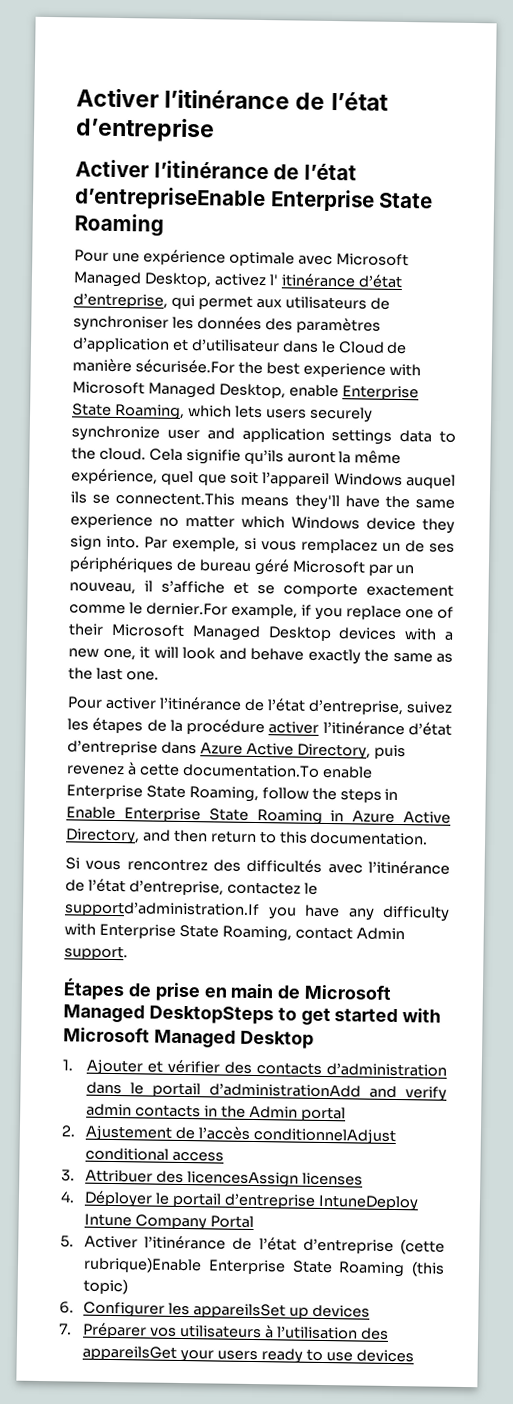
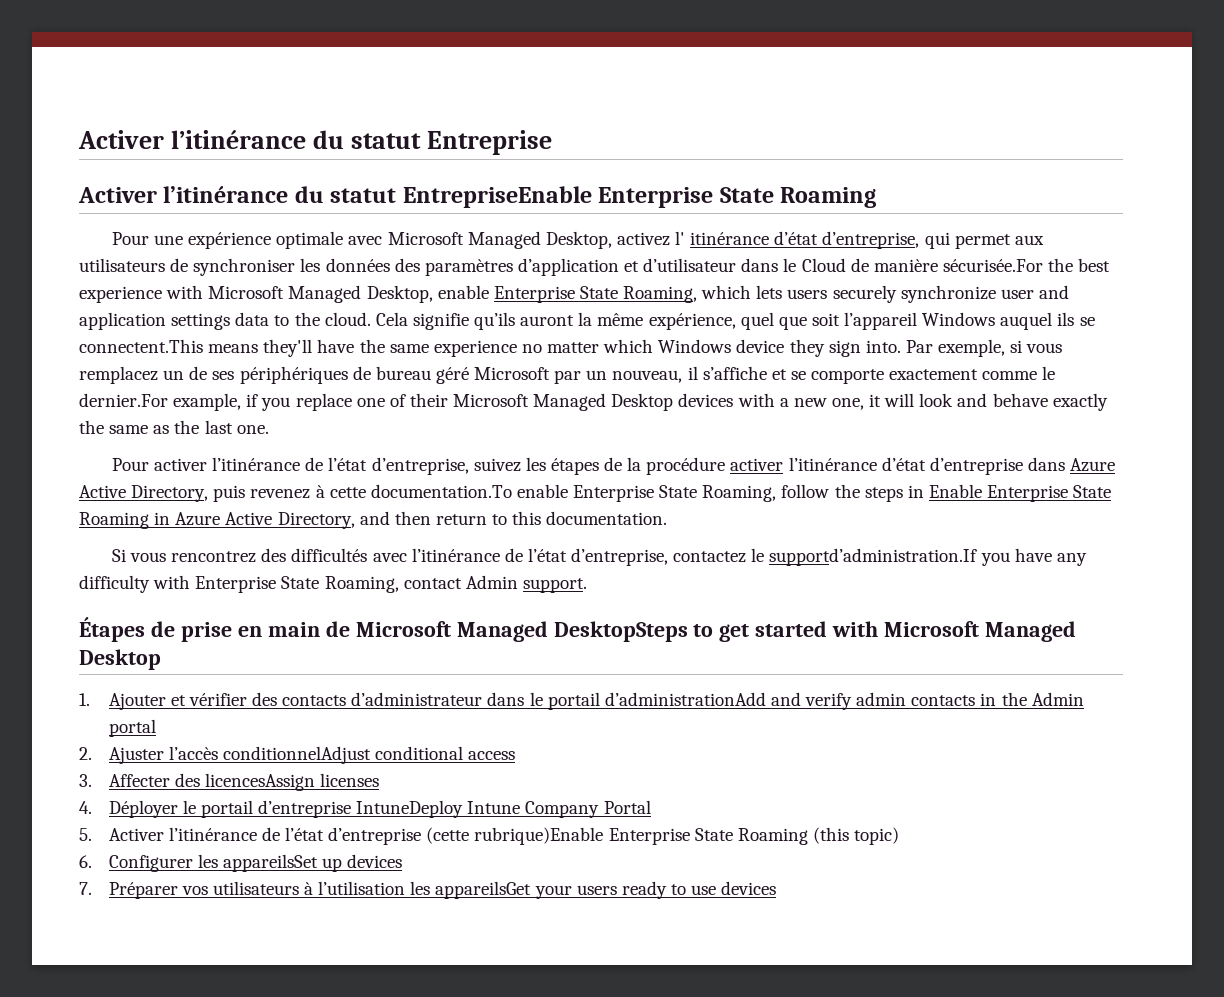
[76,88,389,111] [75,117,215,143] [75,159,357,181] [74,186,266,211] Activer l’itinérance de l’état d’entreprise // Activer l’itinérance de l’état d’entrepriseEnable -> [78,130,553,155] [78,186,592,208] Activer l’itinérance du statut Entreprise // Activer l’itinérance du statut EntrepriseEnable
[326,1063,447,1077] d’administration -> [351,692,483,706] d’administrateur
[85,1125,196,1141] Ajustement de -> [108,747,164,764] Ajuster
[85,1169,154,1183] Attribuer -> [108,774,170,787] Affecter
[359,1327,389,1340] des -> [410,881,431,895] les

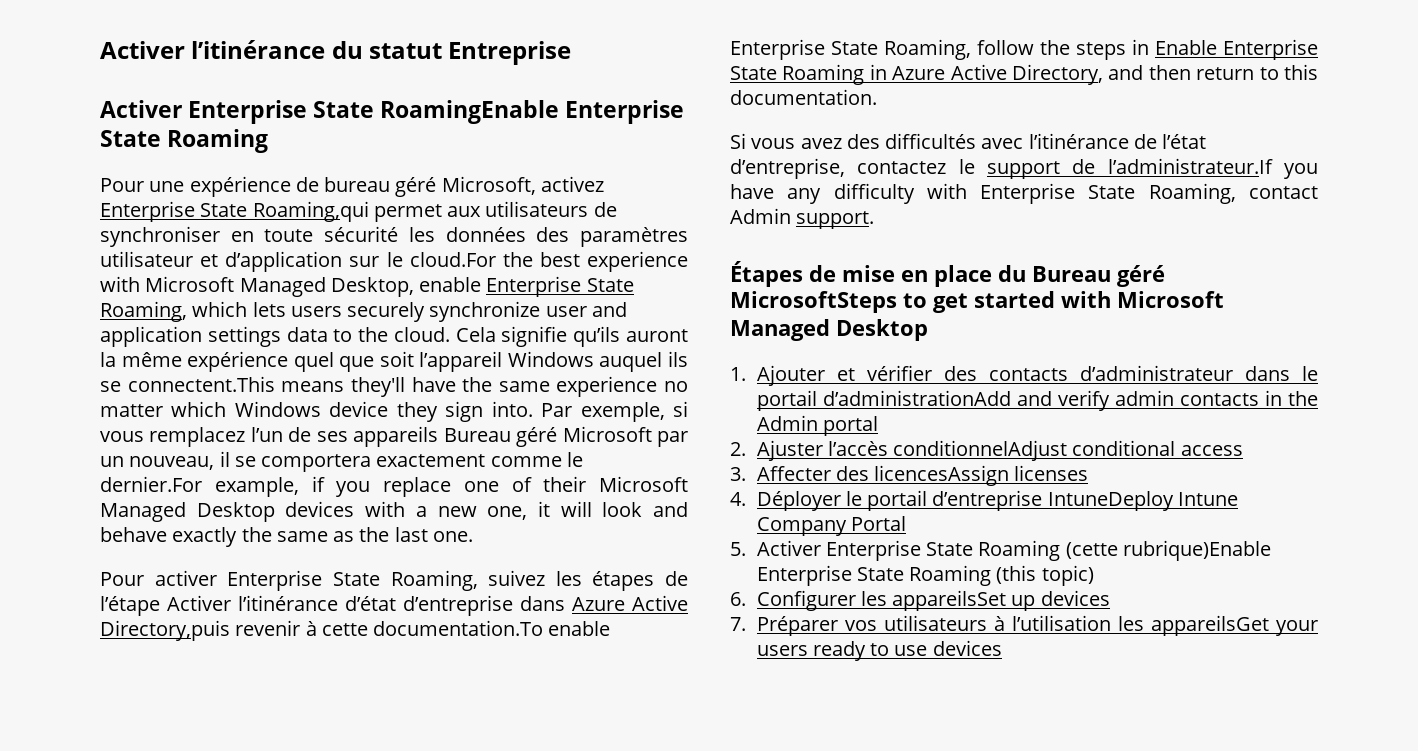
[163,186,592,208] l’itinérance du statut EntrepriseEnable -> [188,100,560,124] Enterprise State RoamingEnable
[276,231,950,249] optimale avec Microsoft Managed Desktop, activez l' itinérance d’état d’entreprise, qui -> [295,176,604,197] [100,201,369,222] de bureau géré Microsoft, activez Enterprise State Roaming,qui
(296, 267) none -> [230,226,399,242] en toute sécurité
[517,258,1043,276] d’application et d’utilisateur dans le Cloud de manière sécurisée.For -> [100,251,496,272] utilisateur et d’application sur le cloud.For
[648,313,736,330] expérience, -> [187,351,289,372] expérience
[163,370,185,380] un -> [250,427,283,442] l’un
[239,366,431,384] périphériques de bureau -> [353,426,511,447] appareils Bureau
[702,366,885,384] s’affiche et se comporte -> [234,454,372,472] se comportera
[212,457,469,475] l’itinérance de l’état d’entreprise, -> [227,570,478,591] Enterprise State Roaming,
[627,457,784,475] la procédure activer -> [100,595,231,616] l’étape Activer
[131,485,311,502] Directory, puis revenez -> [100,620,301,641] Directory,puis revenir
[171,551,257,563] rencontrez -> [800,138,842,149] avez
[769,548,978,566] supportd’administration.If -> [987,158,1273,179] support de l’administrateur.If
[180,621,688,642] prise en main de Microsoft Managed DesktopSteps -> [842,265,1165,287] [730,291,897,313] mise en place du Bureau géré MicrosoftSteps
[168,827,422,845] l’itinérance de l’état d’entreprise -> [825,540,1061,561] Enterprise State Roaming

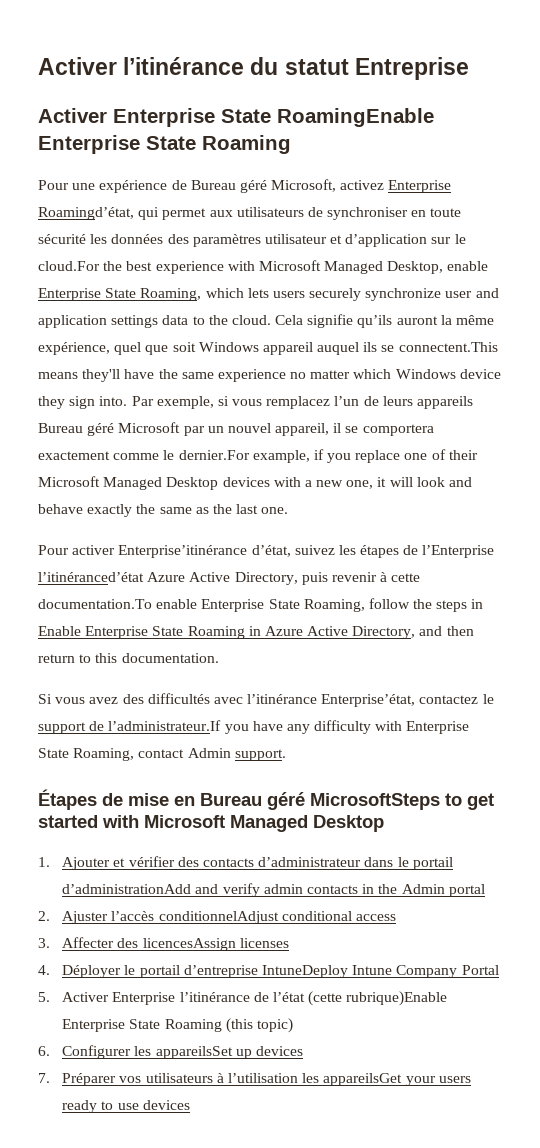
[324,177,391,192] bureau -> [190,180,236,190] Bureau
[200,201,369,222] State Roaming,qui -> [38,207,160,220] Roamingd’état, qui
[187,351,289,372] expérience -> [38,342,110,355] expérience,
[419,351,594,372] l’appareil Windows -> [198,342,313,355] Windows appareil
[316,431,348,442] ses -> [382,396,413,406] leurs
[129,456,215,470] nouveau, -> [227,423,330,436] nouvel appareil,
[227,570,478,591] Enterprise State Roaming, -> [118,545,291,558] Enterprise’itinérance d’état,
[100,595,688,616] [100,620,230,641] l’étape Activer l’itinérance d’état d’entreprise dans Azure Active Directory,puis -> [422,545,495,558] [38,572,328,585] l’Enterprise l’itinéranced’état Azure Active Directory, puis
[1133,134,1207,149] [730,158,845,179] de l’état d’entreprise, -> [321,694,416,707] Enterprise’état,
[934,265,1026,287] place du -> (195, 801) none
[926,540,1061,561] State Roaming -> [179,992,305,1002] l’itinérance de l’état

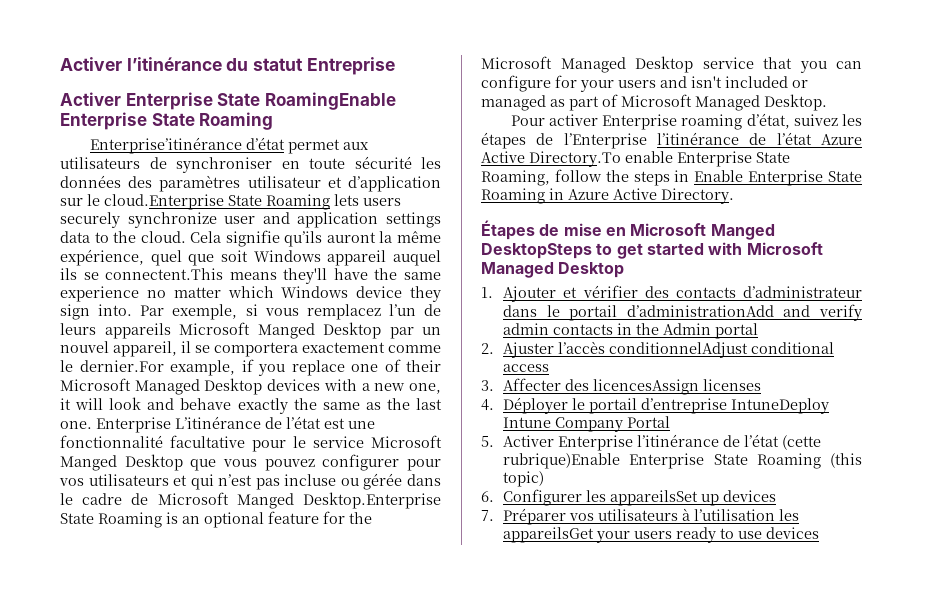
[38,179,452,193] [38,207,160,220] Pour une expérience de Bureau géré Microsoft, activez Enterprise Roamingd’état, qui -> [89,137,285,154] Enterprise’itinérance d’état
[38,260,489,274] [38,288,244,301] cloud.For the best experience with Microsoft Managed Desktop, enable Enterprise State Roaming, which -> [104,194,330,210] cloud.Enterprise State Roaming
[38,422,181,436] Bureau géré Microsoft -> [179,322,381,339] Microsoft Manged Desktop
(289, 510) none -> [96,416,375,433] [60,435,442,452] [60,454,441,471] [59,473,441,490] [60,492,441,509] [60,511,372,528] [481,56,862,73] [481,75,808,92] [481,94,827,111] Enterprise L’itinérance de l’état est une fonctionnalité facultative pour le service Microsoft Manged Desktop que vous pouvez configurer pour vos utilisateurs et qui n’est pas incluse ou gérée dans le cadre de Microsoft Manged Desktop.Enterprise State Roaming is an optional feature for the Microsoft Managed Desktop service that you can configure for your users and isn't included or managed as part of Microsoft Managed Desktop.
[118,545,248,558] Enterprise’itinérance -> [602,114,743,130] Enterprise roaming
[38,572,421,585] [38,599,152,609] l’itinéranced’état Azure Active Directory, puis revenir à cette documentation.To -> [657,132,862,145] [481,151,621,167] l’itinérance de l’état Azure Active Directory.To
[352,626,474,639] [38,653,219,663] [38,693,494,707] [38,720,470,734] [38,748,286,761] Directory, and then return to this documentation. // Si vous avez des difficultés avec l’itinérance Enterprise’état, contactez le support de l’administrateur.If you have any difficulty with Enterprise State Roaming, contact Admin support. -> [661,188,734,204] Directory.
[200,792,440,810] Bureau géré MicrosoftSteps -> [630,223,775,240] [481,243,592,259] Microsoft Manged DesktopSteps

